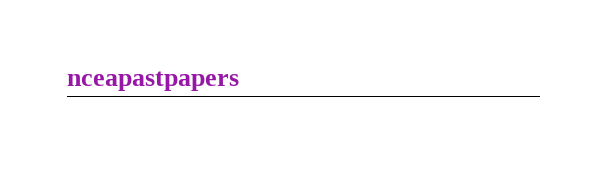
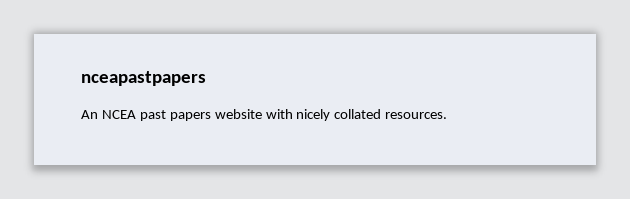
(239, 81) none -> [81,109,448,121] // An NCEA past papers website with nicely collated resources.

